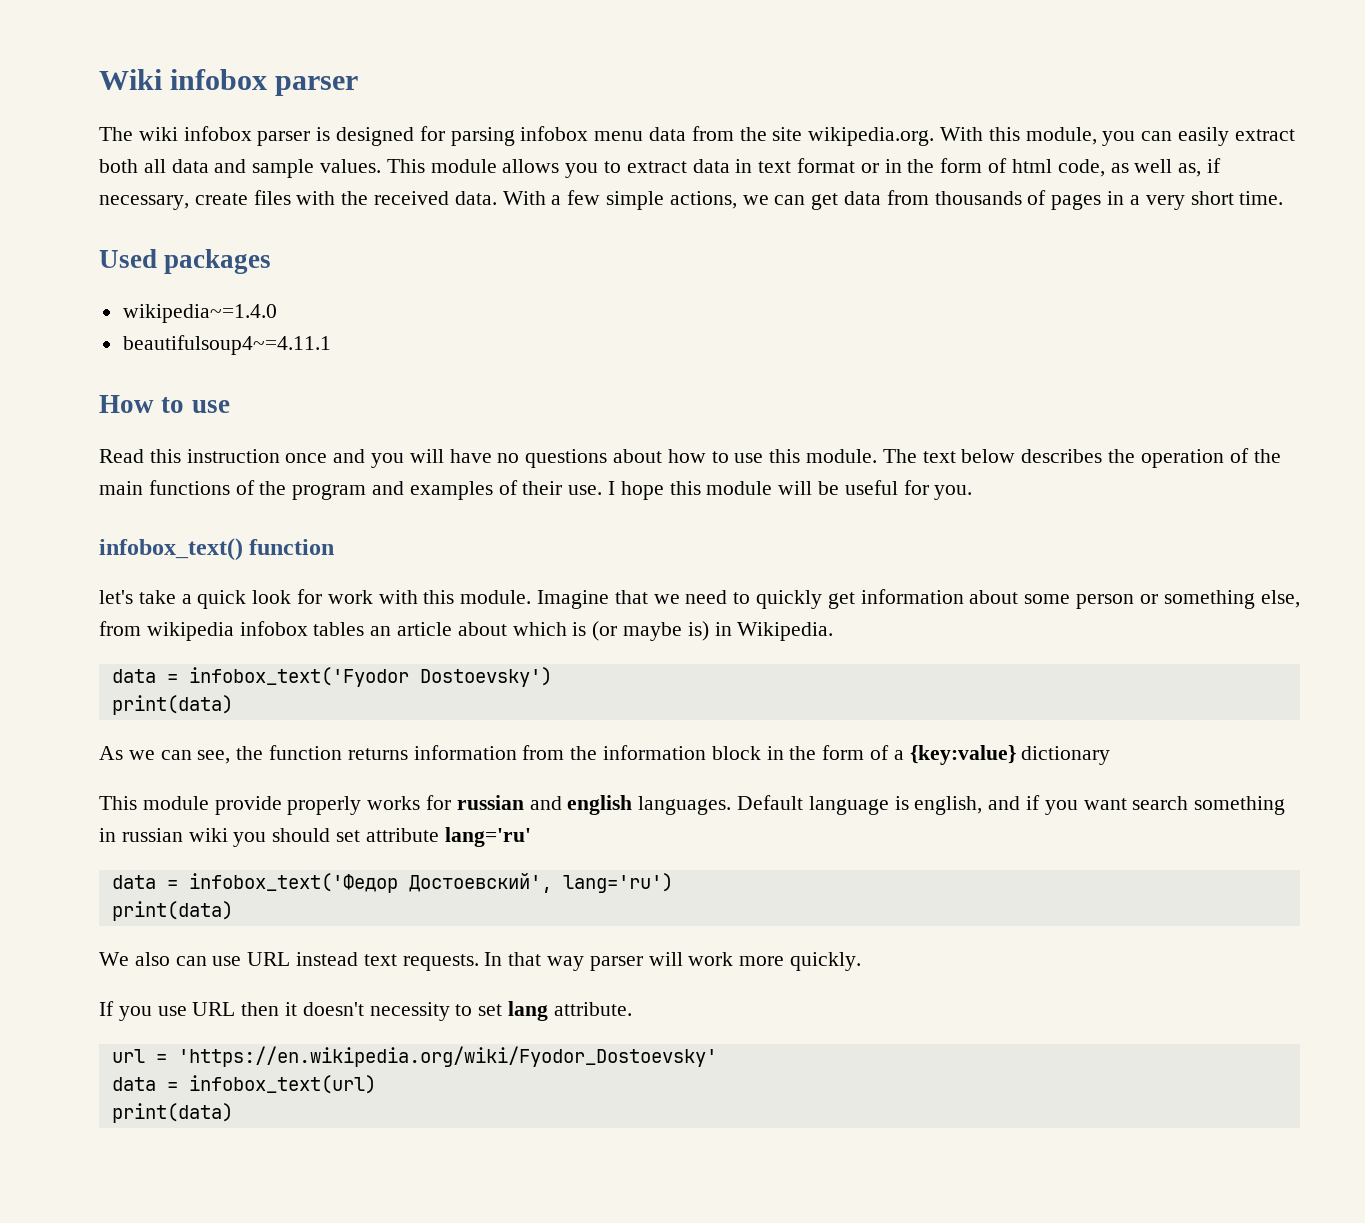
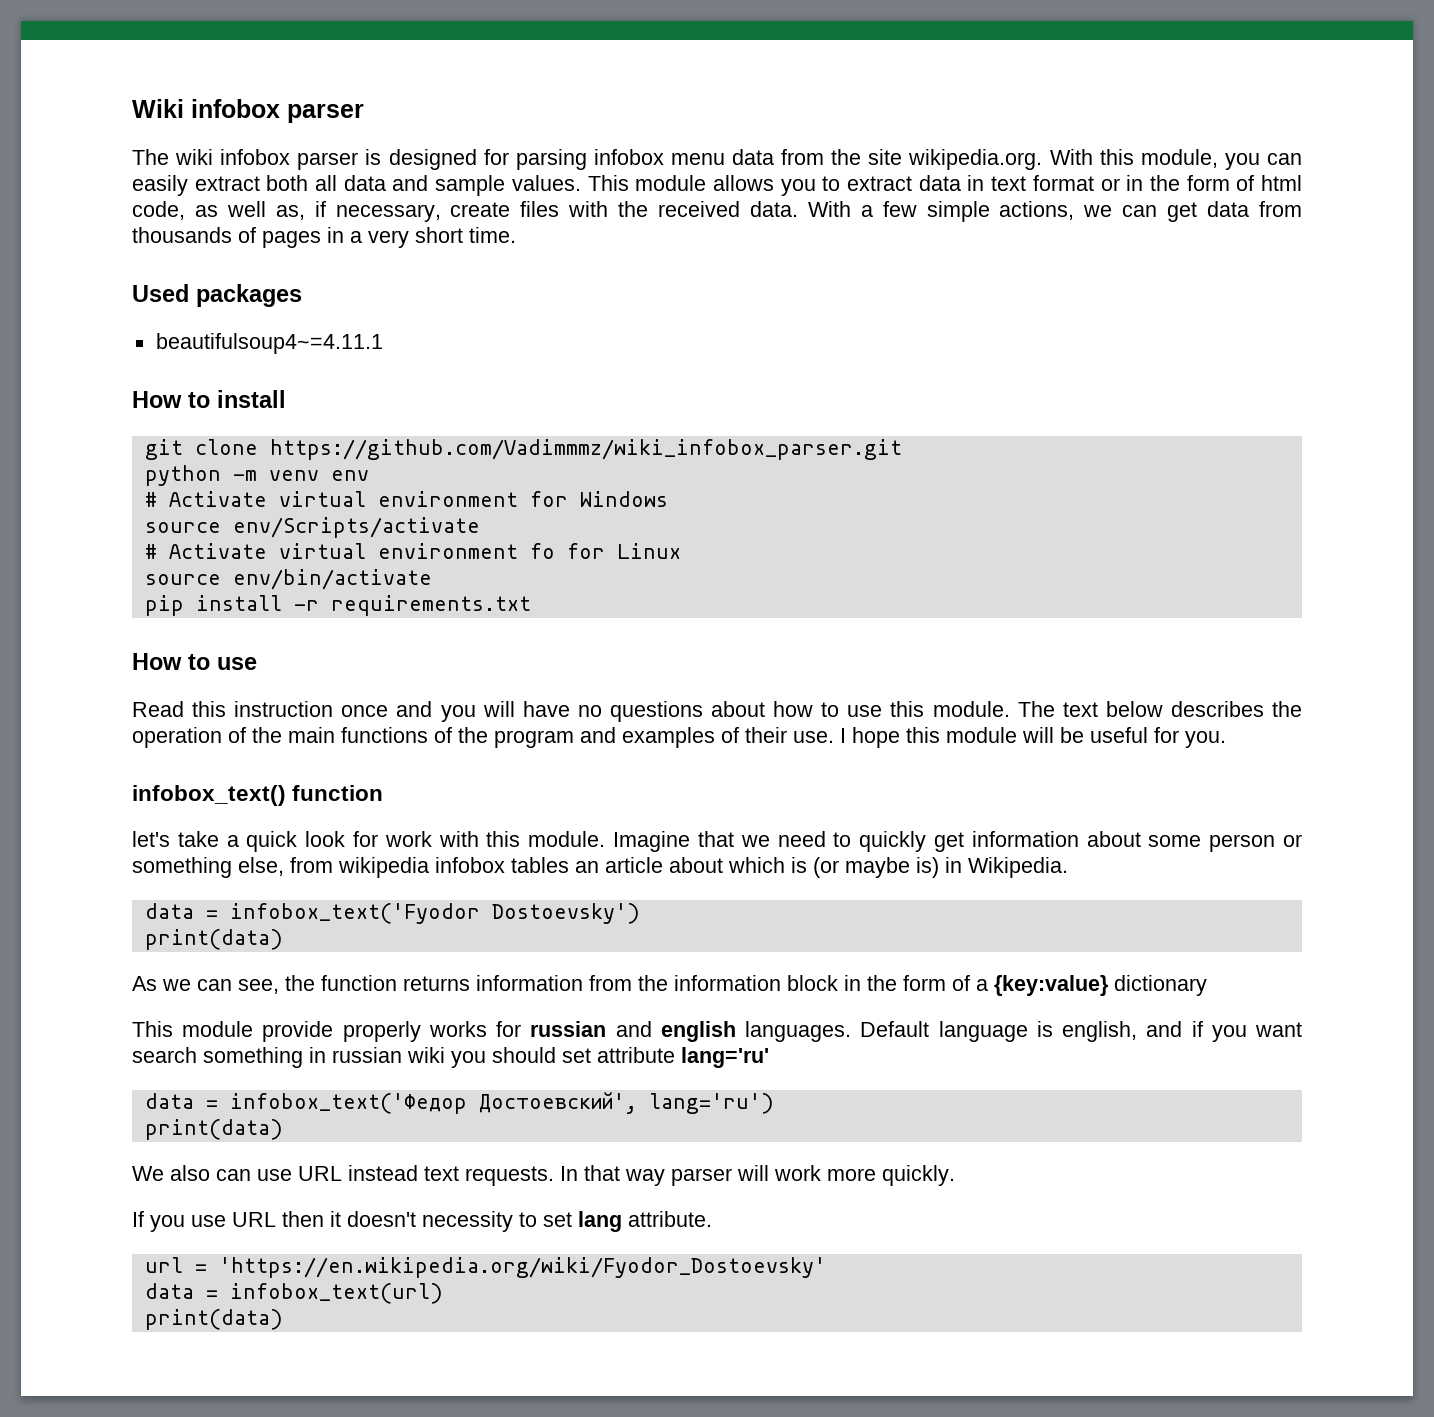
[122,304,277,323] [122,335,331,355] wikipedia~=1.4.0 // beautifulsoup4~=4.11.1 -> [155,333,383,354] [132,390,286,408] [144,439,902,460] [144,465,369,486] [144,491,668,507] [144,517,480,538] [144,543,681,559] [144,569,432,590] [144,595,531,616] beautifulsoup4~=4.11.1 // How to install // git clone https://github.com/Vadimmmz/wiki_infobox_parser.git // python -m venv env // # Activate virtual environment for Windows // source env/Scripts/activate // # Activate virtual environment fo for Linux // source env/bin/activate // pip install -r requirements.txt

